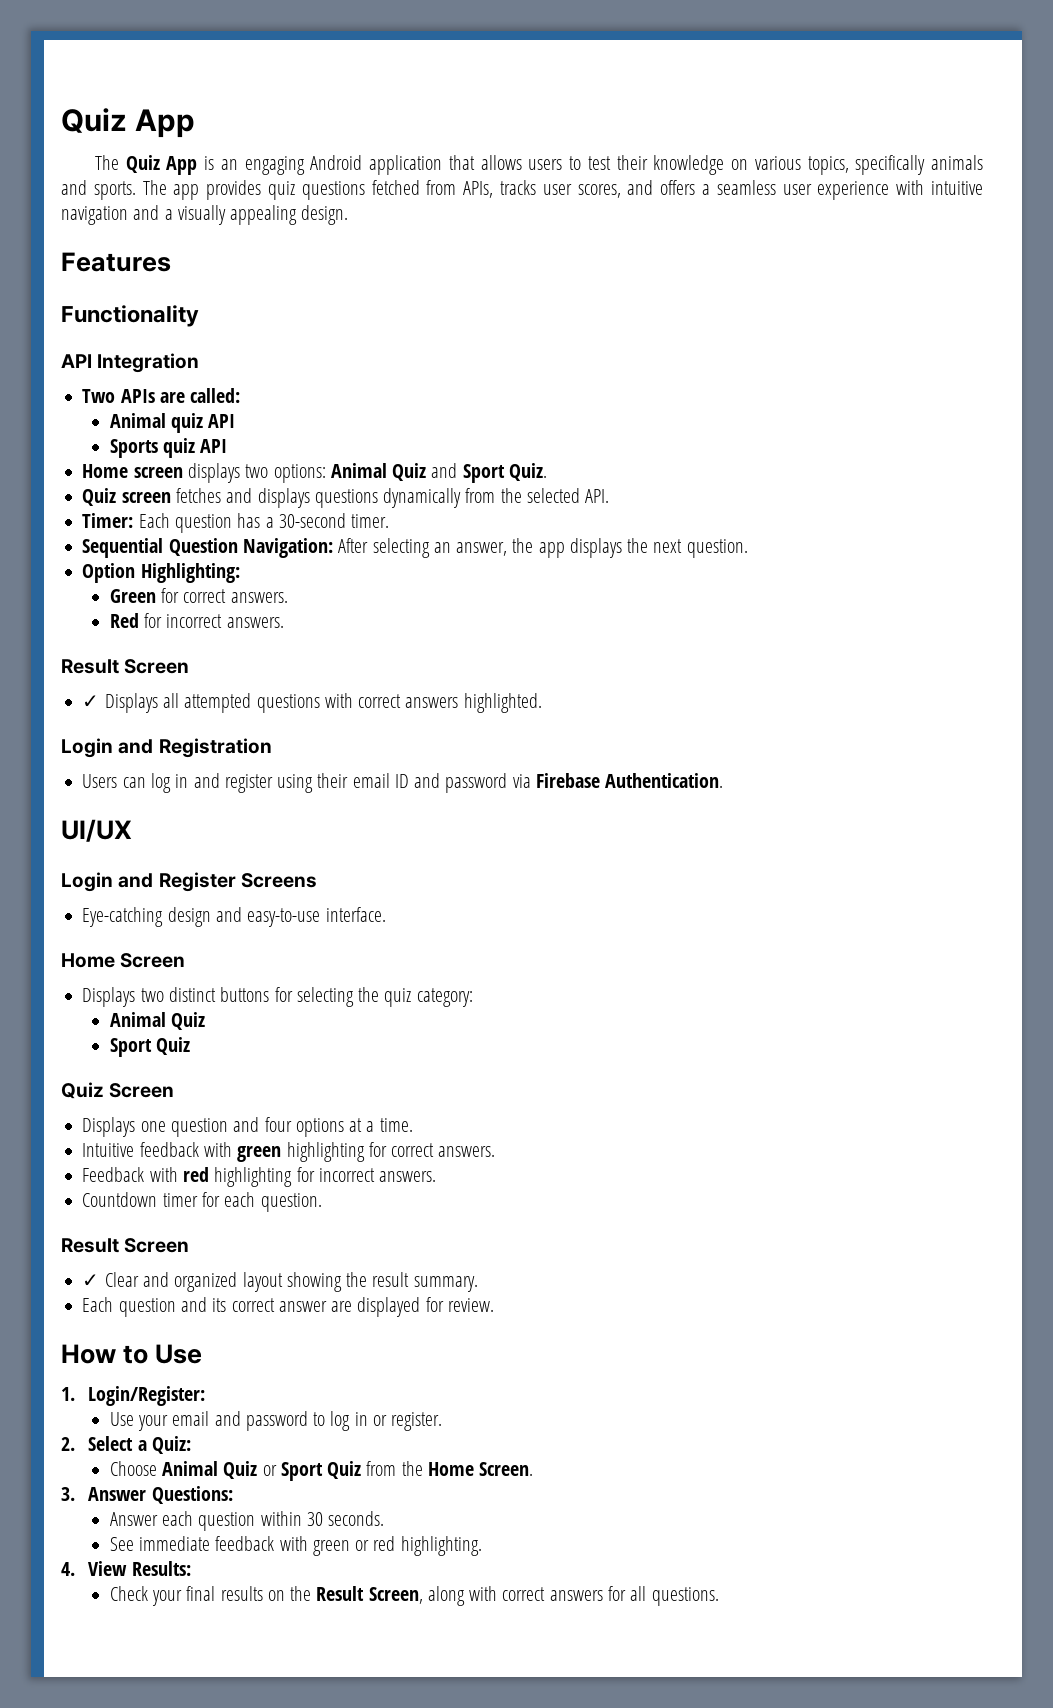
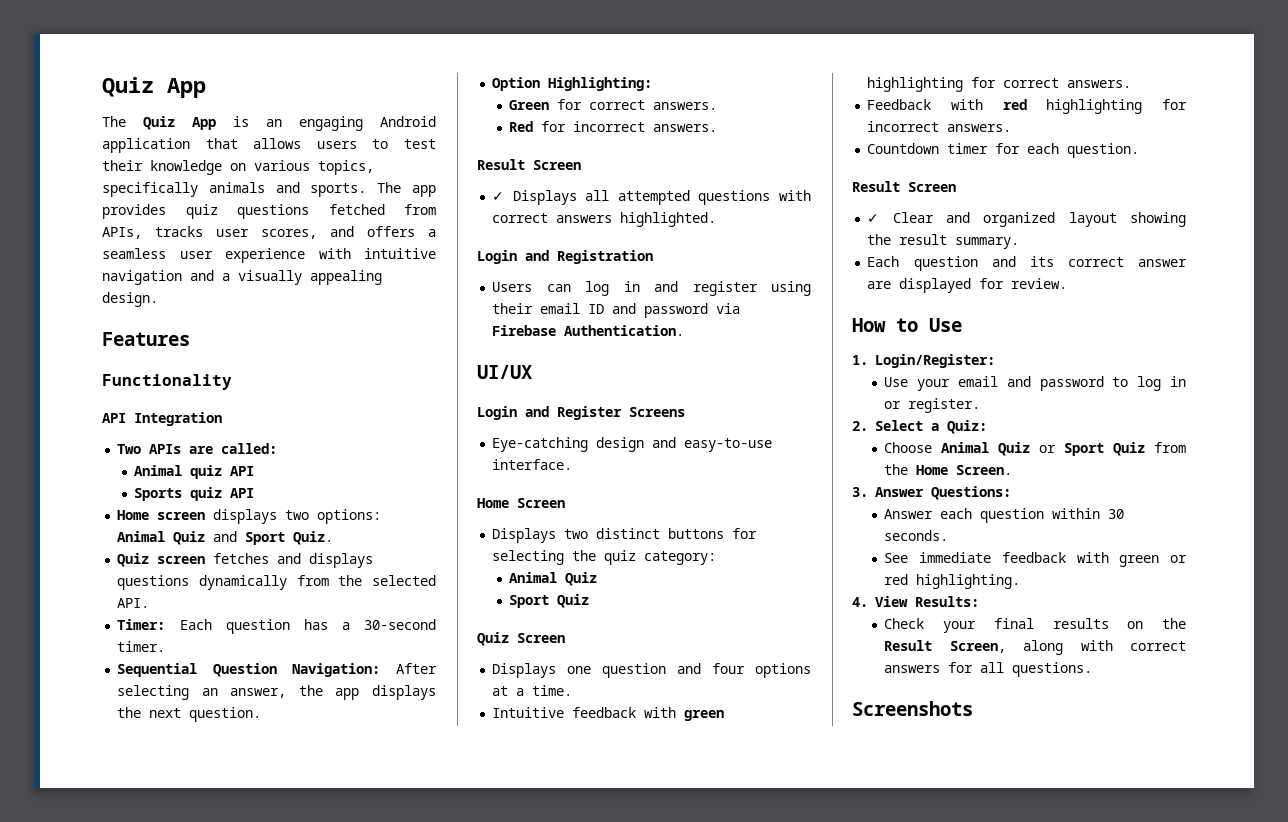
(719, 1596) none -> [852,701,973,716] // Screenshots

